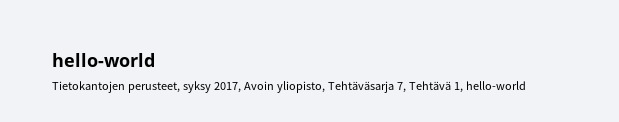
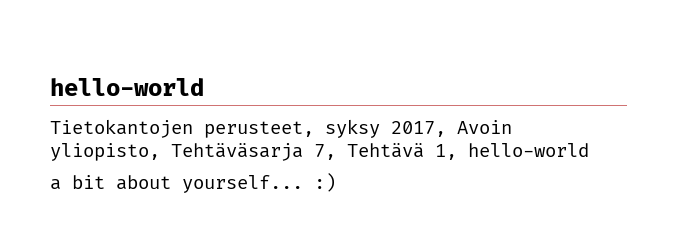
(526, 85) none -> [50,173,336,193] // a bit about yourself... :)

